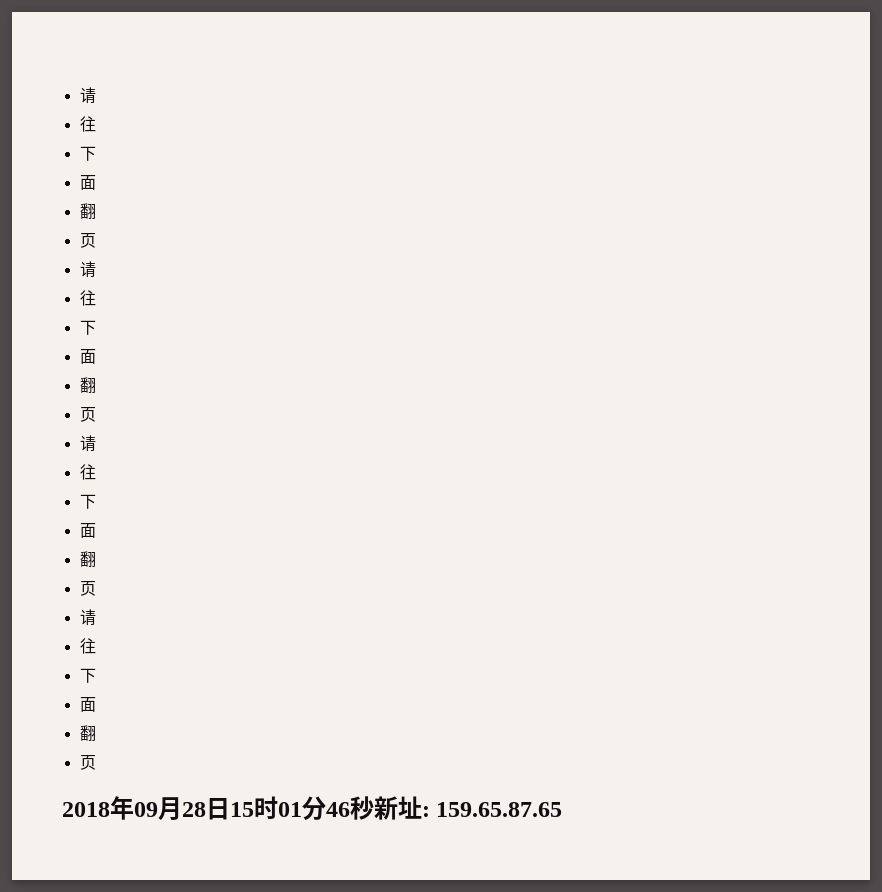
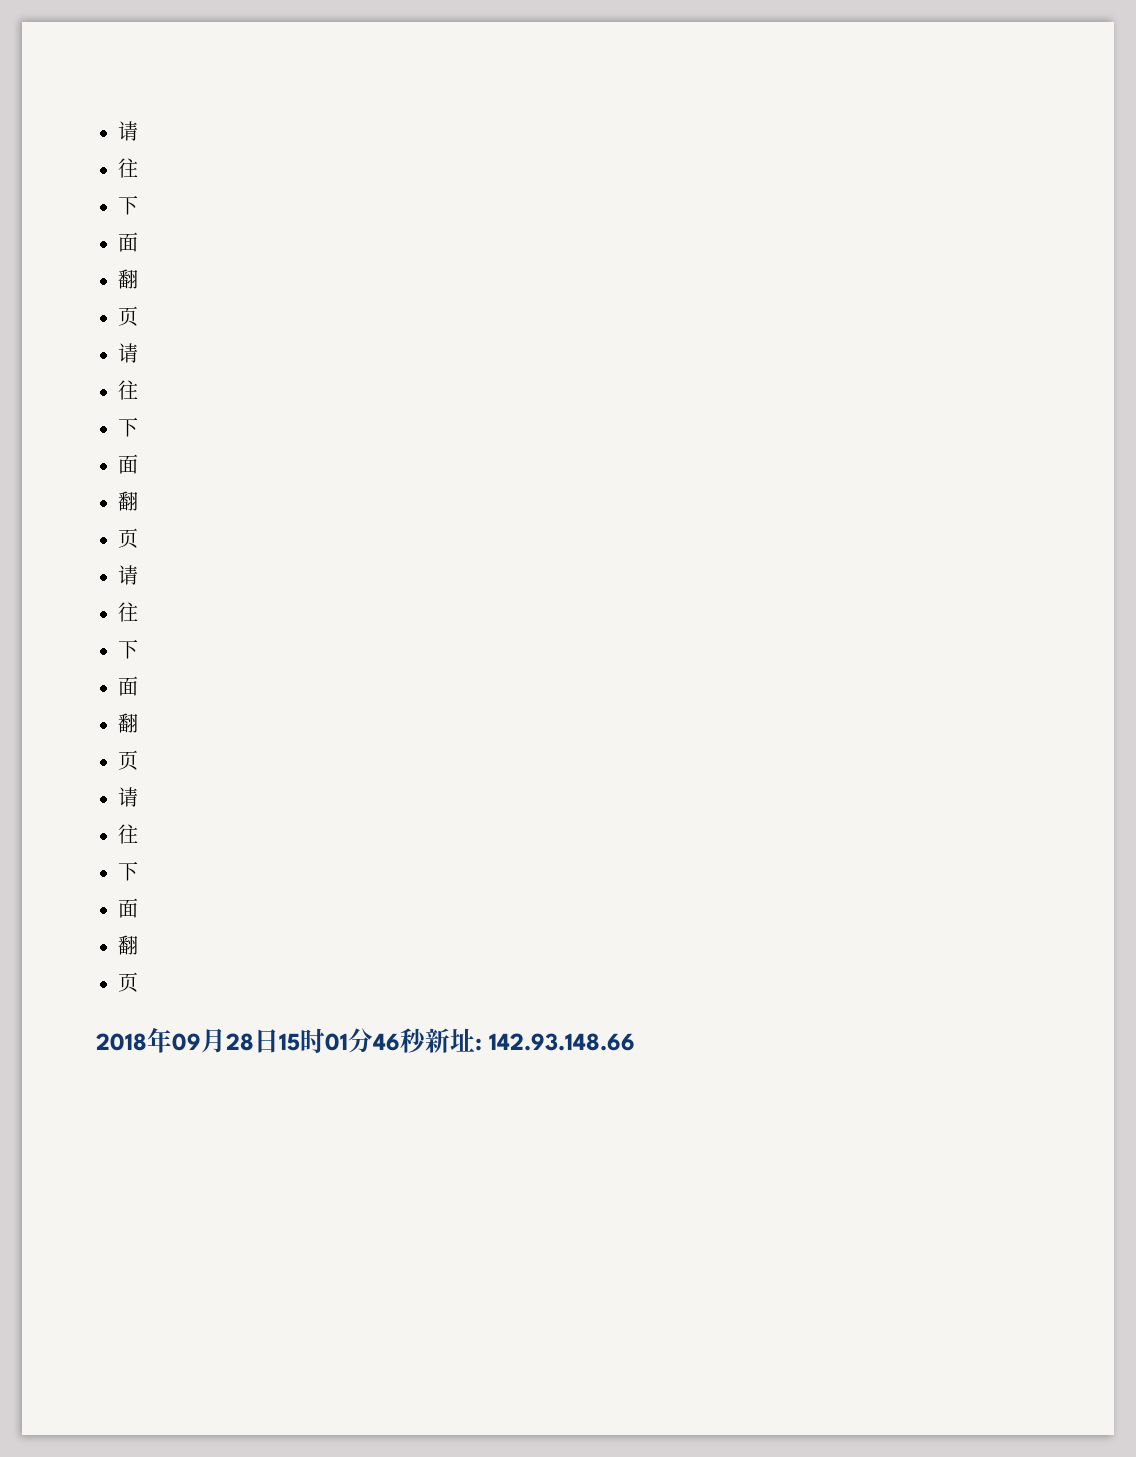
[436,802,563,817] 159.65.87.65 -> [488,1033,635,1051] 142.93.148.66

